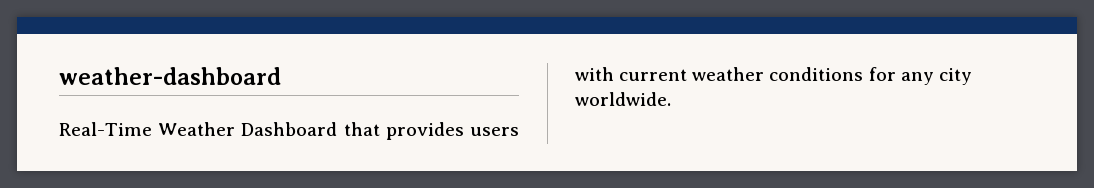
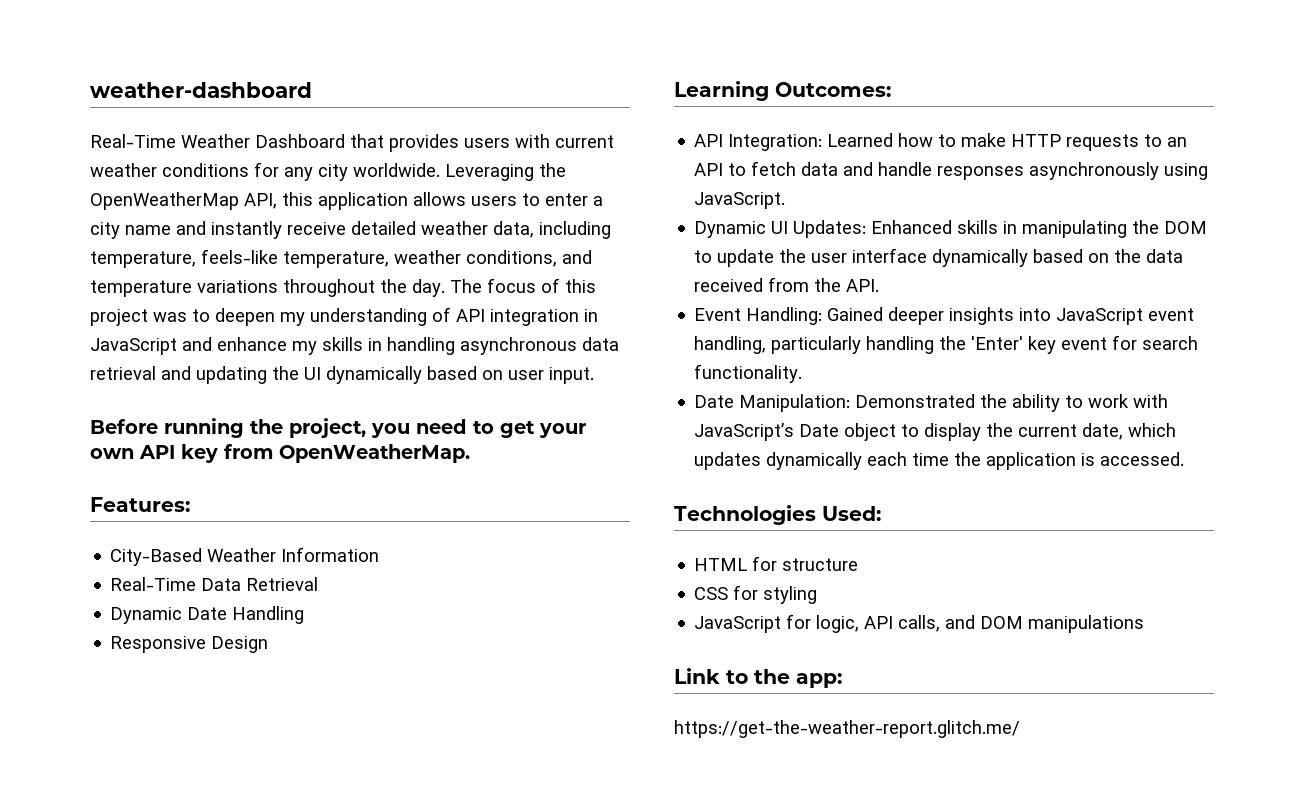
(671, 99) none -> [445,163,566,181] [90,192,603,210] [90,221,611,239] [90,249,592,268] [90,278,596,297] [90,307,598,326] [90,337,619,355] [90,366,594,384] [90,418,586,438] [90,444,470,463] [90,497,190,512] [110,547,380,566] [110,577,319,591] [110,606,305,624] [110,636,269,653] [674,81,891,101] [694,133,1188,151] [694,161,1209,180] [694,192,786,209] [694,220,1208,238] [694,248,1184,267] [694,277,880,292] [694,307,1195,325] [694,335,1199,354] [694,364,803,383] [694,394,1169,412] [694,423,1177,441] [694,452,1185,470] [674,505,881,525] [694,556,859,571] [694,585,818,604] [694,614,1145,633] [674,668,842,688] [674,720,1020,738] Leveraging the OpenWeatherMap API, this application allows users to enter a city name and instantly receive detailed weather data, including temperature, feels-like temperature, weather conditions, and temperature variations throughout the day. The focus of this project was to deepen my understanding of API integration in JavaScript and enhance my skills in handling asynchronous data retrieval and updating the UI dynamically based on user input. // Before running the project, you need to get your own API key from OpenWeatherMap. // Features: // City-Based Weather Information // Real-Time Data Retrieval // Dynamic Date Handling // Responsive Design // Learning Outcomes: // API Integration: Learned how to make HTTP requests to an API to fetch data and handle responses asynchronously using JavaScript. // Dynamic UI Updates: Enhanced skills in manipulating the DOM to update the user interface dynamically based on the data received from the API. // Event Handling: Gained deeper insights into JavaScript event handling, particularly handling the 'Enter' key event for search functionality. // Date Manipulation: Demonstrated the ability to work with JavaScript’s Date object to display the current date, which updates dynamically each time the application is accessed. // Technologies Used: // HTML for structure // CSS for styling // JavaScript for logic, API calls, and DOM manipulations // Link to the app: // https://get-the-weather-report.glitch.me/

